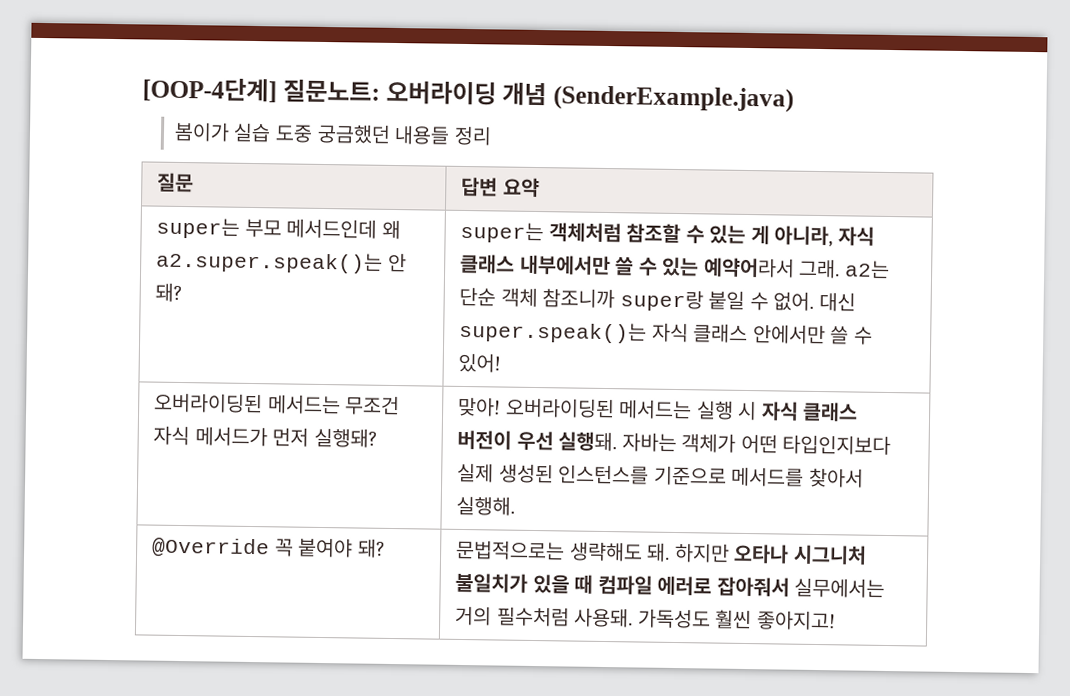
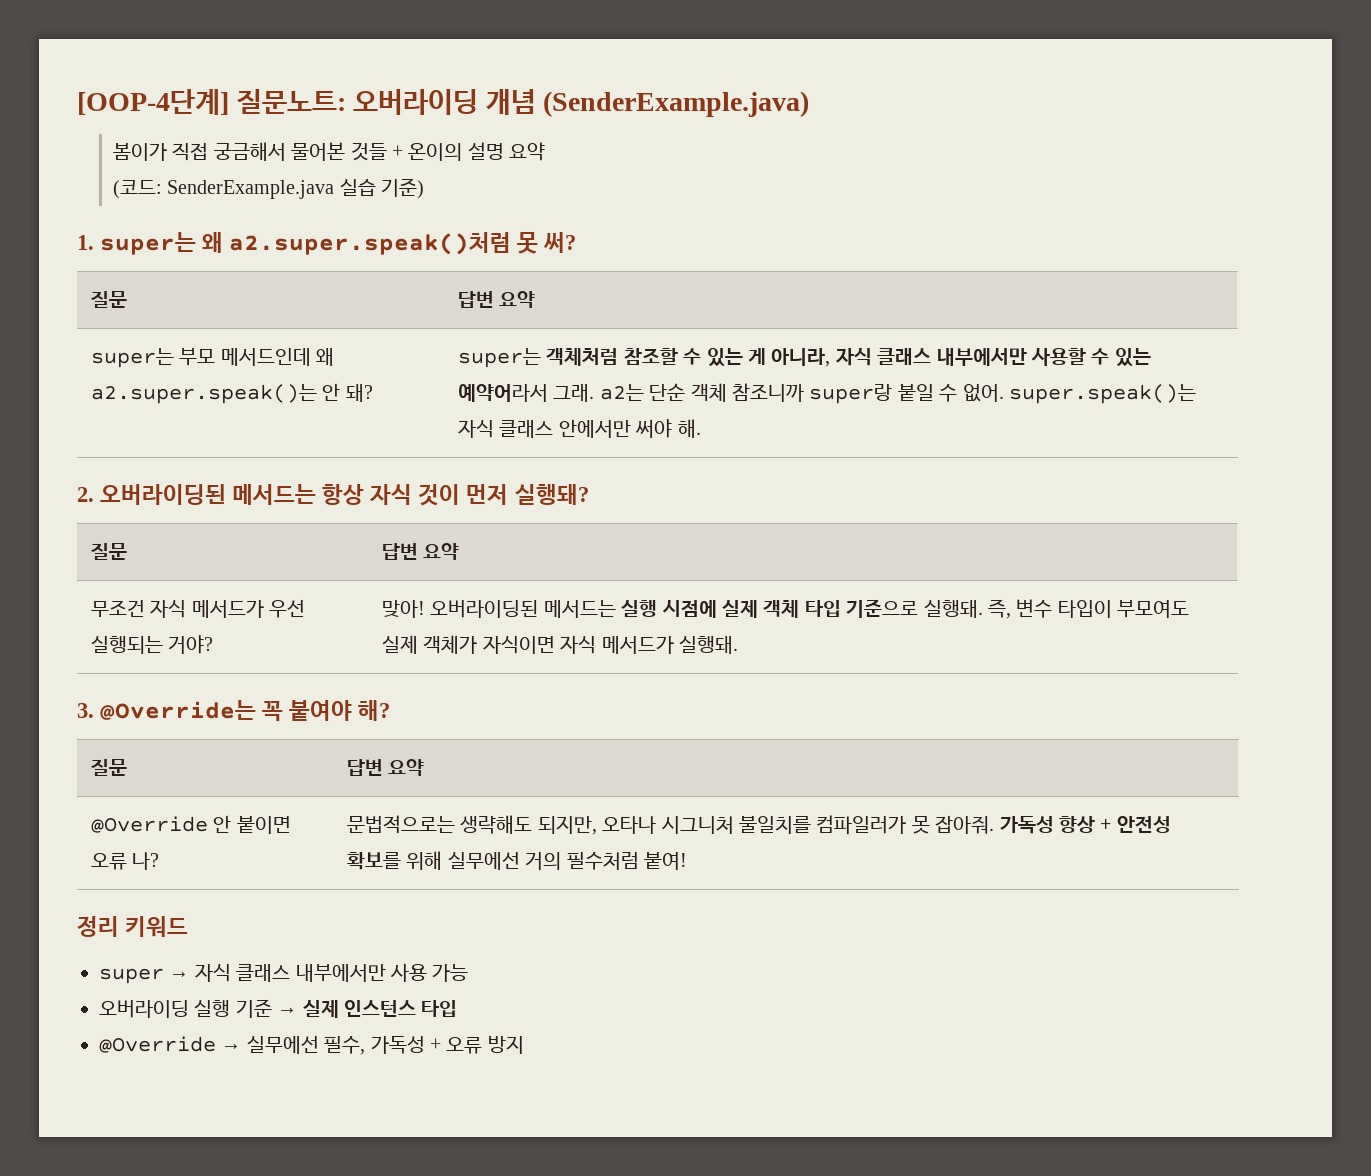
[233,122,492,146] 실습 도중 궁금했던 내용들 정리 -> [172,142,546,161] [112,178,425,199] [77,232,577,255] 직접 궁금해서 물어본 것들 + 온이의 설명 요약 // (코드: SenderExample.java 실습 기준) // 1. super는 왜 a2.super.speak()처럼 못 써?
[615,256,635,276] 쓸 -> [1031,348,1087,366] 사용할
[818,292,856,312] 대신 -> (1004, 393) none
[830,326,873,345] [458,352,502,373] [154,392,401,416] [153,425,378,448] [458,396,859,422] [457,429,892,456] [457,462,864,488] [456,495,516,516] [152,537,386,559] [456,539,867,565] [455,572,886,598] [455,605,836,631] 쓸 수 있어! // 오버라이딩된 메서드는 무조건 자식 메서드가 먼저 실행돼? | 맞아! 오버라이딩된 메서드는 실행 시 자식 클래스 버전이 우선 실행돼. 자바는 객체가 어떤 타입인지보다 실제 생성된 인스턴스를 기준으로 메서드를 찾아서 실행해. // @Override 꼭 붙여야 돼? | 문법적으로는 생략해도 돼. 하지만 오타나 시그니처 불일치가 있을 때 컴파일 에러로 잡아줘서 실무에서는 거의 필수처럼 사용돼. 가독성도 훨씬 좋아지고! -> [635,419,701,438] [77,484,589,506] [91,543,128,560] [382,543,460,560] [91,599,306,618] [91,635,214,654] [382,599,1190,619] [382,635,739,654] [77,700,391,722] [91,759,128,776] [347,759,425,776] [91,815,291,834] [91,852,160,870] [347,815,1171,835] [347,851,688,870] [77,916,189,937] [99,963,469,984] [99,999,458,1018] [99,1035,524,1055] 써야 해. // 2. 오버라이딩된 메서드는 항상 자식 것이 먼저 실행돼? // 질문 | 답변 요약 // 무조건 자식 메서드가 우선 실행되는 거야? | 맞아! 오버라이딩된 메서드는 실행 시점에 실제 객체 타입 기준으로 실행돼. 즉, 변수 타입이 부모여도 실제 객체가 자식이면 자식 메서드가 실행돼. // 3. @Override는 꼭 붙여야 해? // 질문 | 답변 요약 // @Override 안 붙이면 오류 나? | 문법적으로는 생략해도 되지만, 오타나 시그니처 불일치를 컴파일러가 못 잡아줘. 가독성 향상 + 안전성 확보를 위해 실무에선 거의 필수처럼 붙여! // 정리 키워드 // super → 자식 클래스 내부에서만 사용 가능 // 오버라이딩 실행 기준 → 실제 인스턴스 타입 // @Override → 실무에선 필수, 가독성 + 오류 방지

